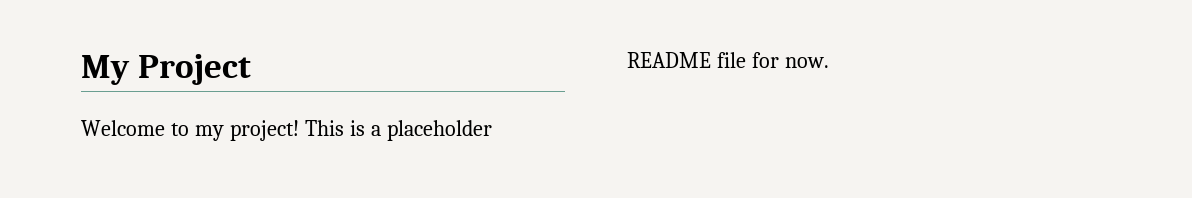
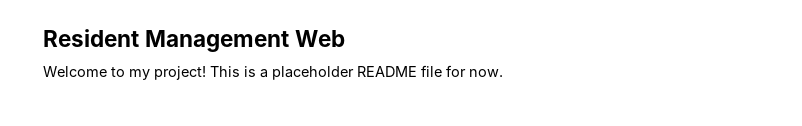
[81,54,252,85] My Project -> [43,29,346,52] Resident Management Web

